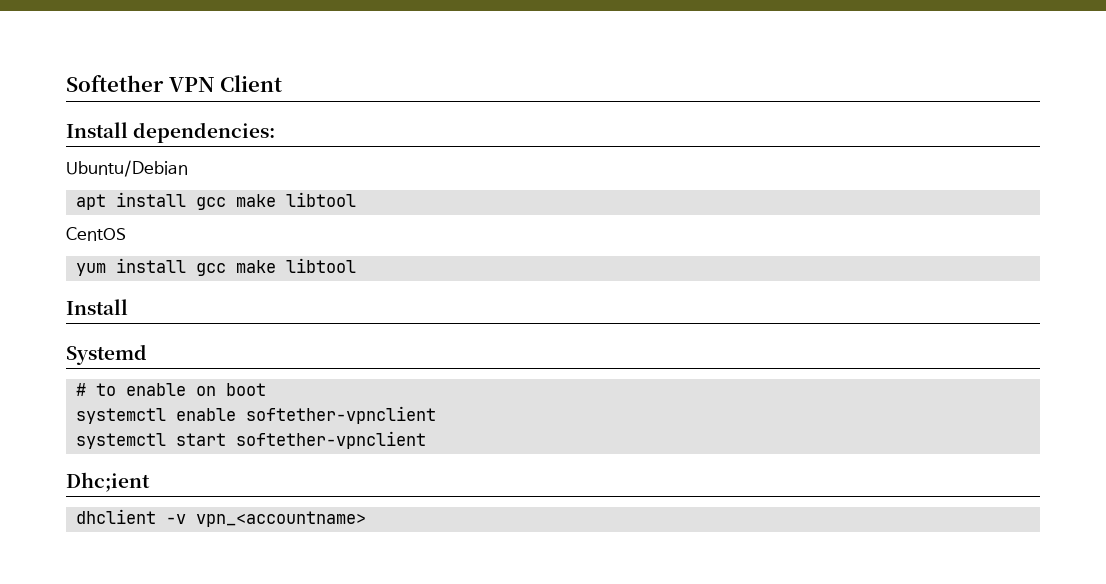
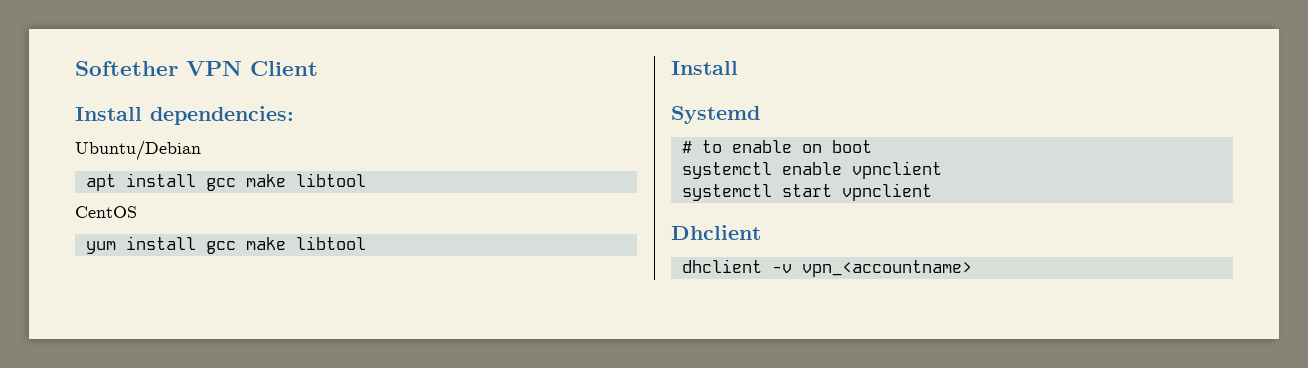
[245,406,436,424] softether-vpnclient -> [851,161,942,179] vpnclient
[235,431,426,449] [66,472,150,492] softether-vpnclient // Dhc;ient -> [841,183,932,201] [671,225,761,240] vpnclient // Dhclient

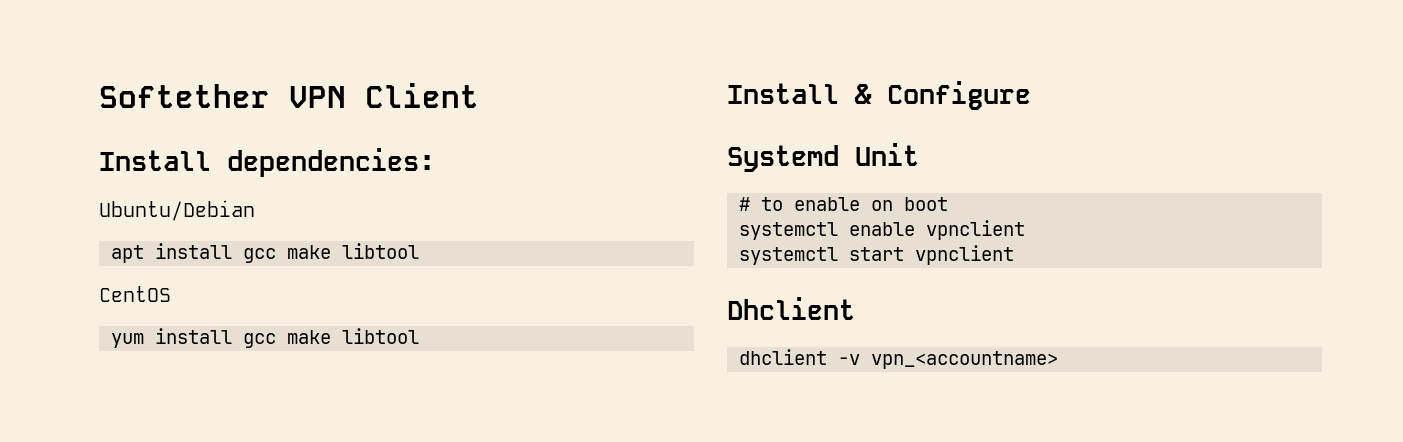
(738, 68) none -> [854,81,1031,110] & Configure
(760, 115) none -> [855,143,919,166] Unit

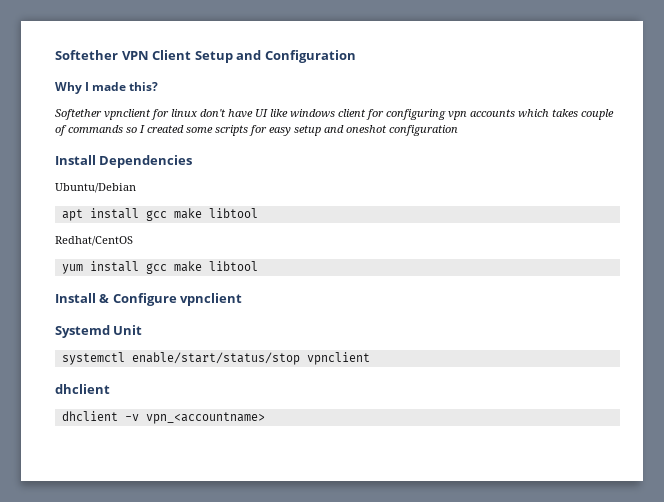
[99,148,435,177] // Install dependencies: -> [194,50,356,63] [55,82,159,94] [55,109,614,120] [55,125,458,136] [55,155,193,168] Setup and Configuration // Why I made this? // Softether vpnclient for linux don't have UI like windows client for configuring vpn accounts which takes couple of commands so I created some scripts for easy setup and oneshot configuration // Install Dependencies
[99,286,171,302] CentOS -> [55,236,133,246] Redhat/CentOS
(1031, 95) none -> [180,293,243,306] vpnclient
[739,197,948,211] [739,220,1025,240] [739,245,1014,265] [727,297,855,320] // # to enable on boot // systemctl enable vpnclient // systemctl start vpnclient // Dhclient -> [61,352,370,365] [55,384,110,394] // systemctl enable/start/status/stop vpnclient // dhclient

